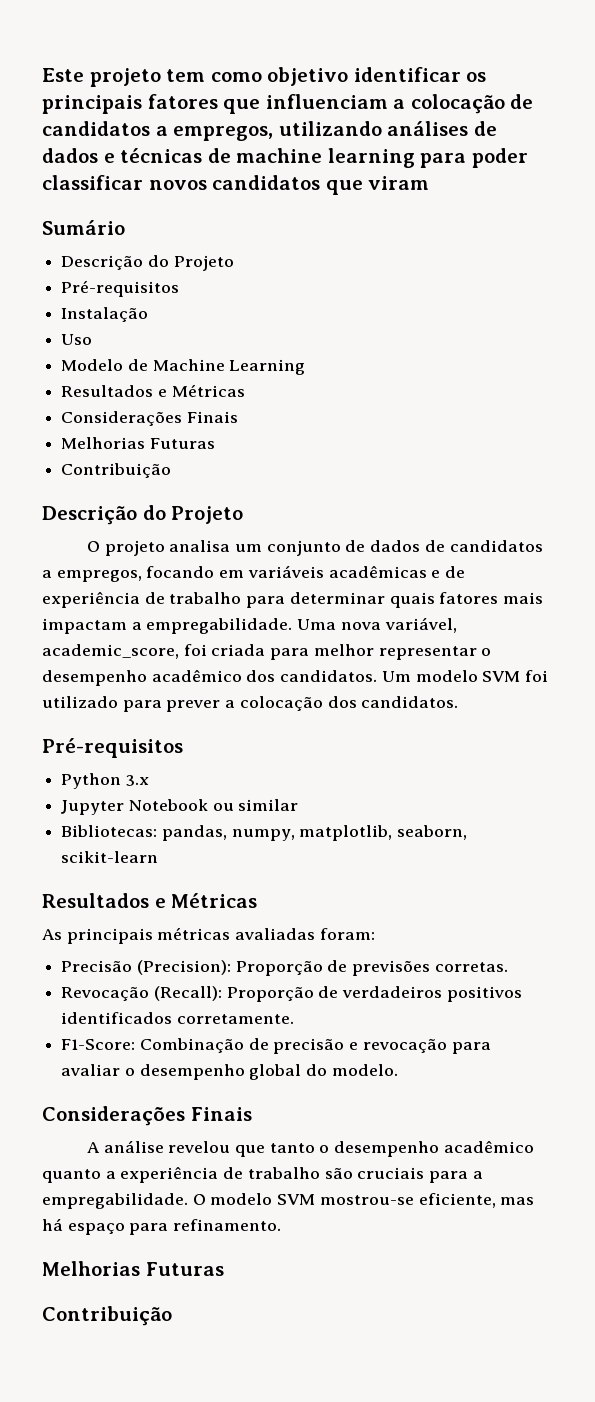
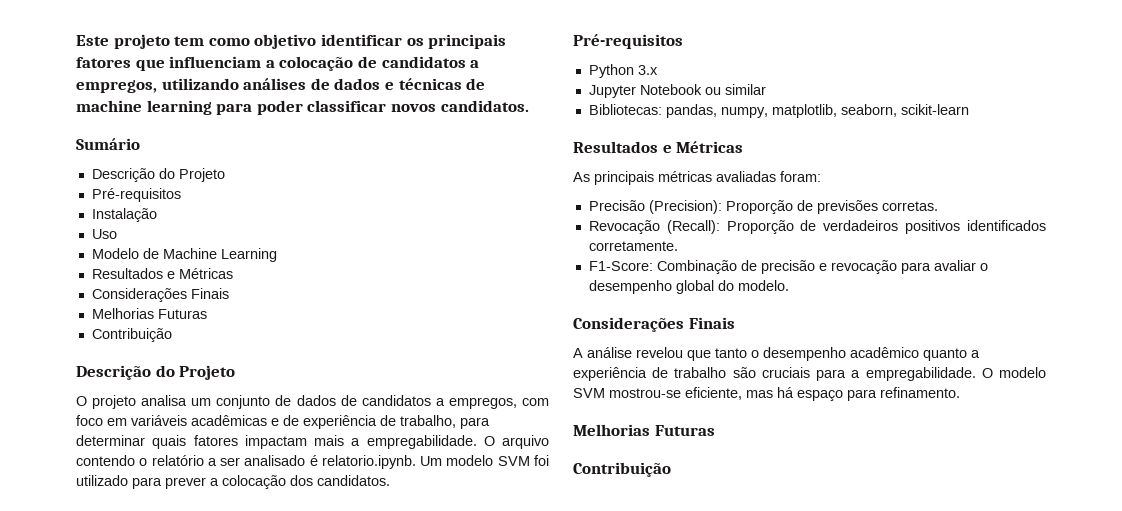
[212,175,430,195] candidatos que viram -> [440,100,529,112] candidatos.
[146,566,215,578] focando -> [521,398,549,406] [76,415,103,426] com foco
[169,592,242,604] trabalho -> [400,415,456,428] trabalho,
[503,592,544,604] [42,617,457,634] [42,644,492,660] [42,669,378,686] mais impactam a empregabilidade. Uma nova variável, academic_score, foi criada para melhor representar o desempenho acadêmico dos candidatos. -> [244,435,549,449] [76,455,416,469] impactam mais a empregabilidade. O arquivo contendo o relatório a ser analisado é relatorio.ipynb.

